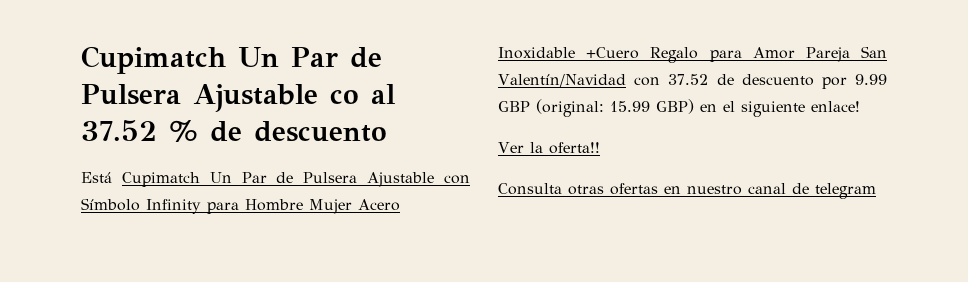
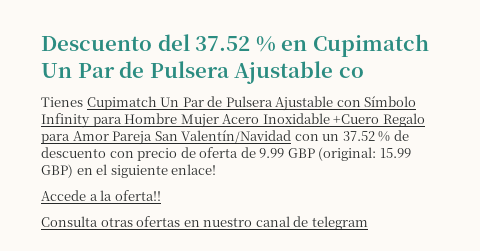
(81, 60) none -> [41,34,308,52] Descuento del 37.52 % en
[371,84,395,104] [81,120,387,142] [81,172,112,183] al 37.52 % de descuento // Está -> [41,97,83,107] // Tienes
[668,74,847,89] 37.52 de descuento por -> [322,130,409,142] [41,147,256,161] un 37.52 % de descuento con precio de oferta de
[498,142,524,153] Ver -> [41,190,98,201] Accede a

